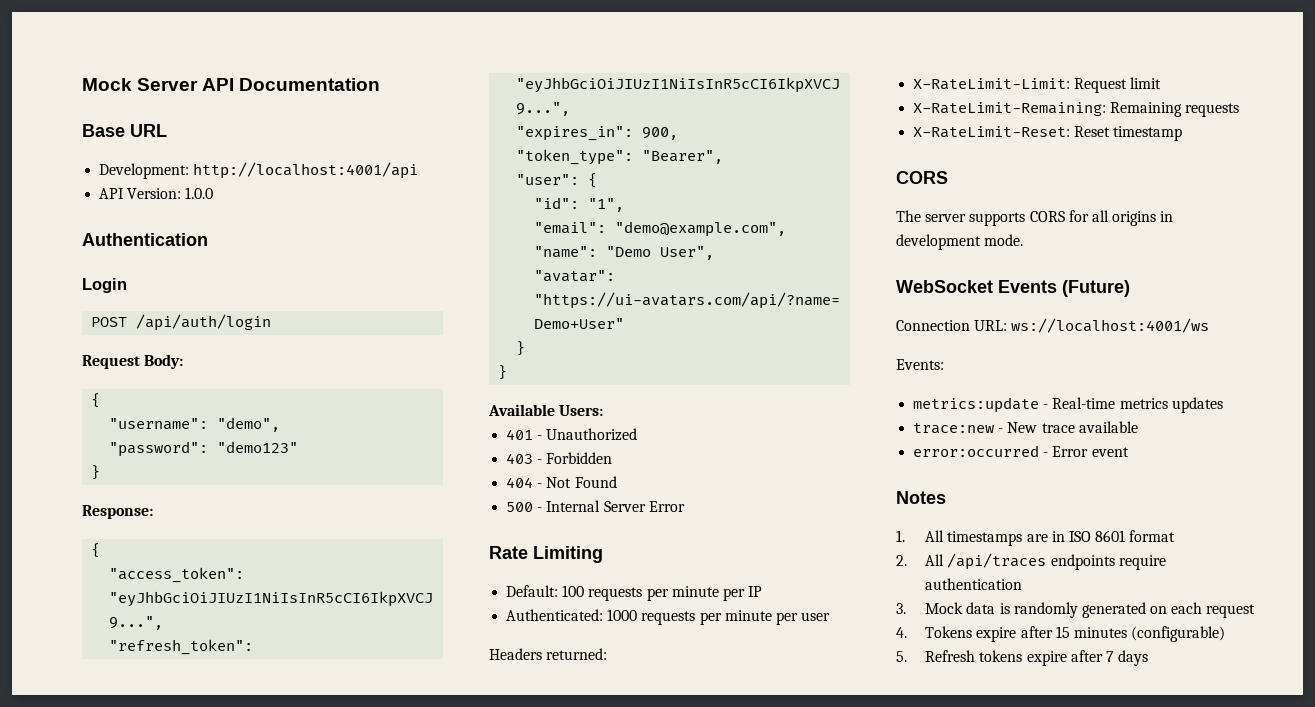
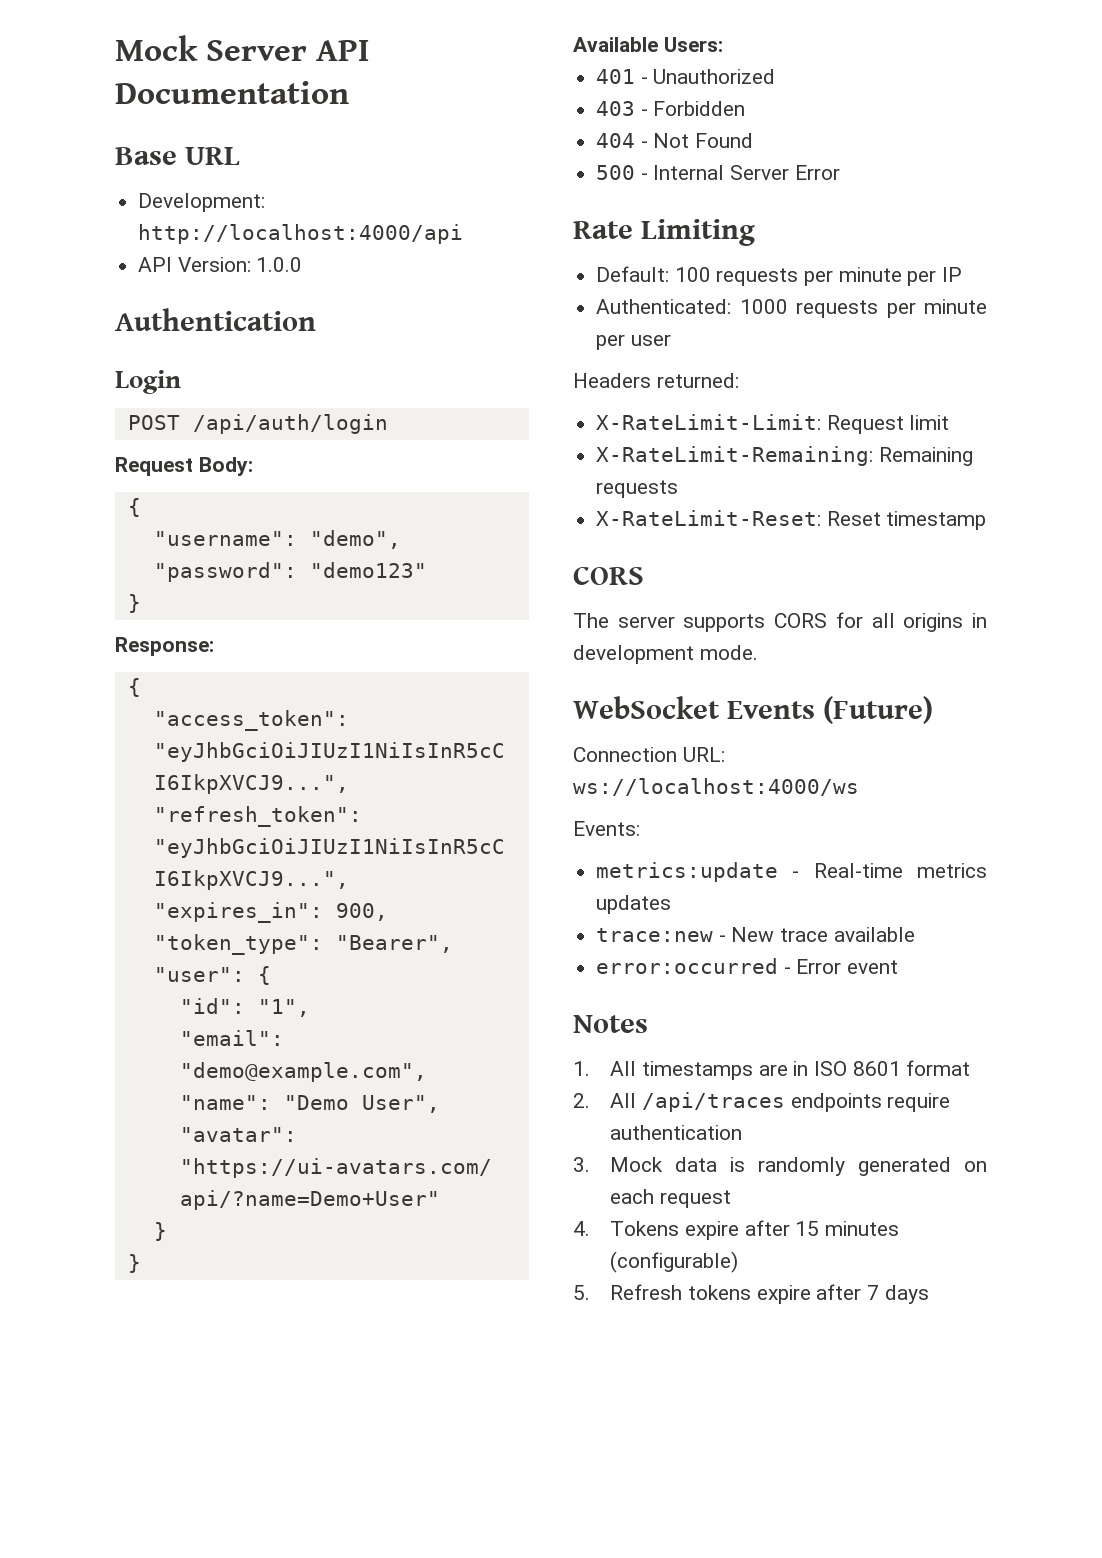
[193,162,419,179] http://localhost:4001/api -> [138,224,464,244] http://localhost:4000/api
[1011,318,1210,333] ws://localhost:4001/ws -> [573,778,859,796] ws://localhost:4000/ws

